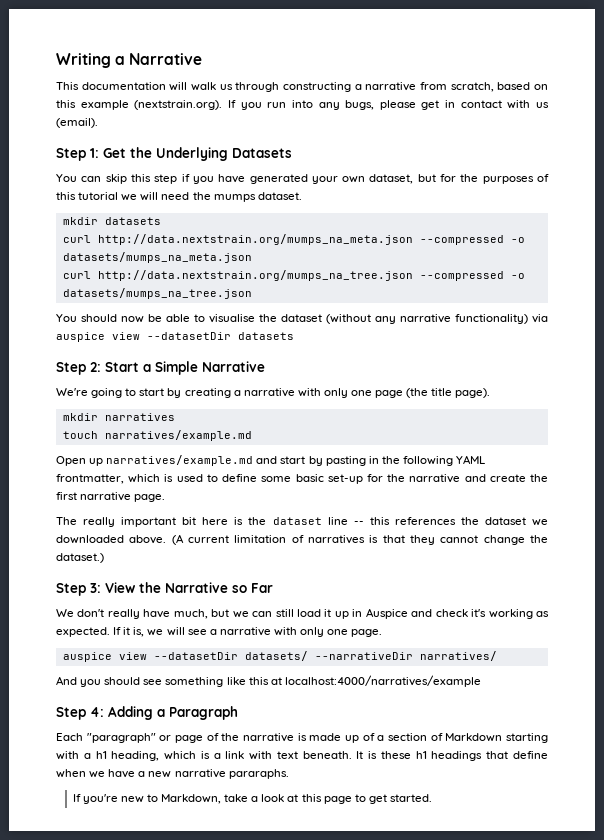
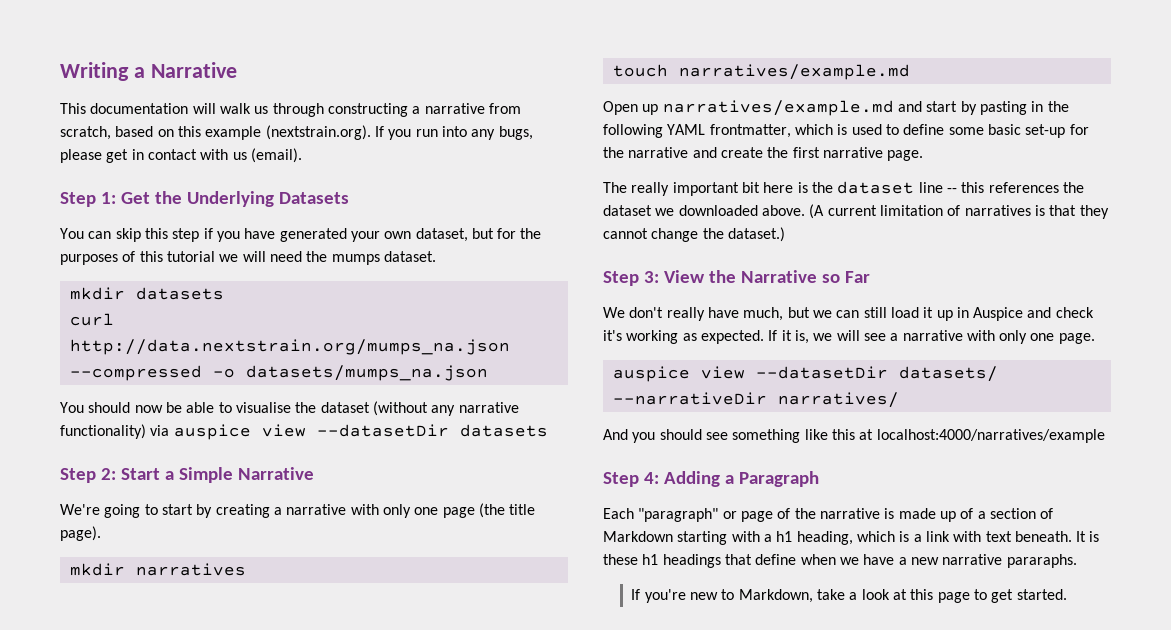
[97,234,525,245] [62,252,252,263] [62,270,525,281] [62,288,252,299] http://data.nextstrain.org/mumps_na_meta.json --compressed -o datasets/mumps_na_meta.json // curl http://data.nextstrain.org/mumps_na_tree.json --compressed -o datasets/mumps_na_tree.json -> [69,339,510,355] [69,365,488,381] http://data.nextstrain.org/mumps_na.json --compressed -o datasets/mumps_na.json

